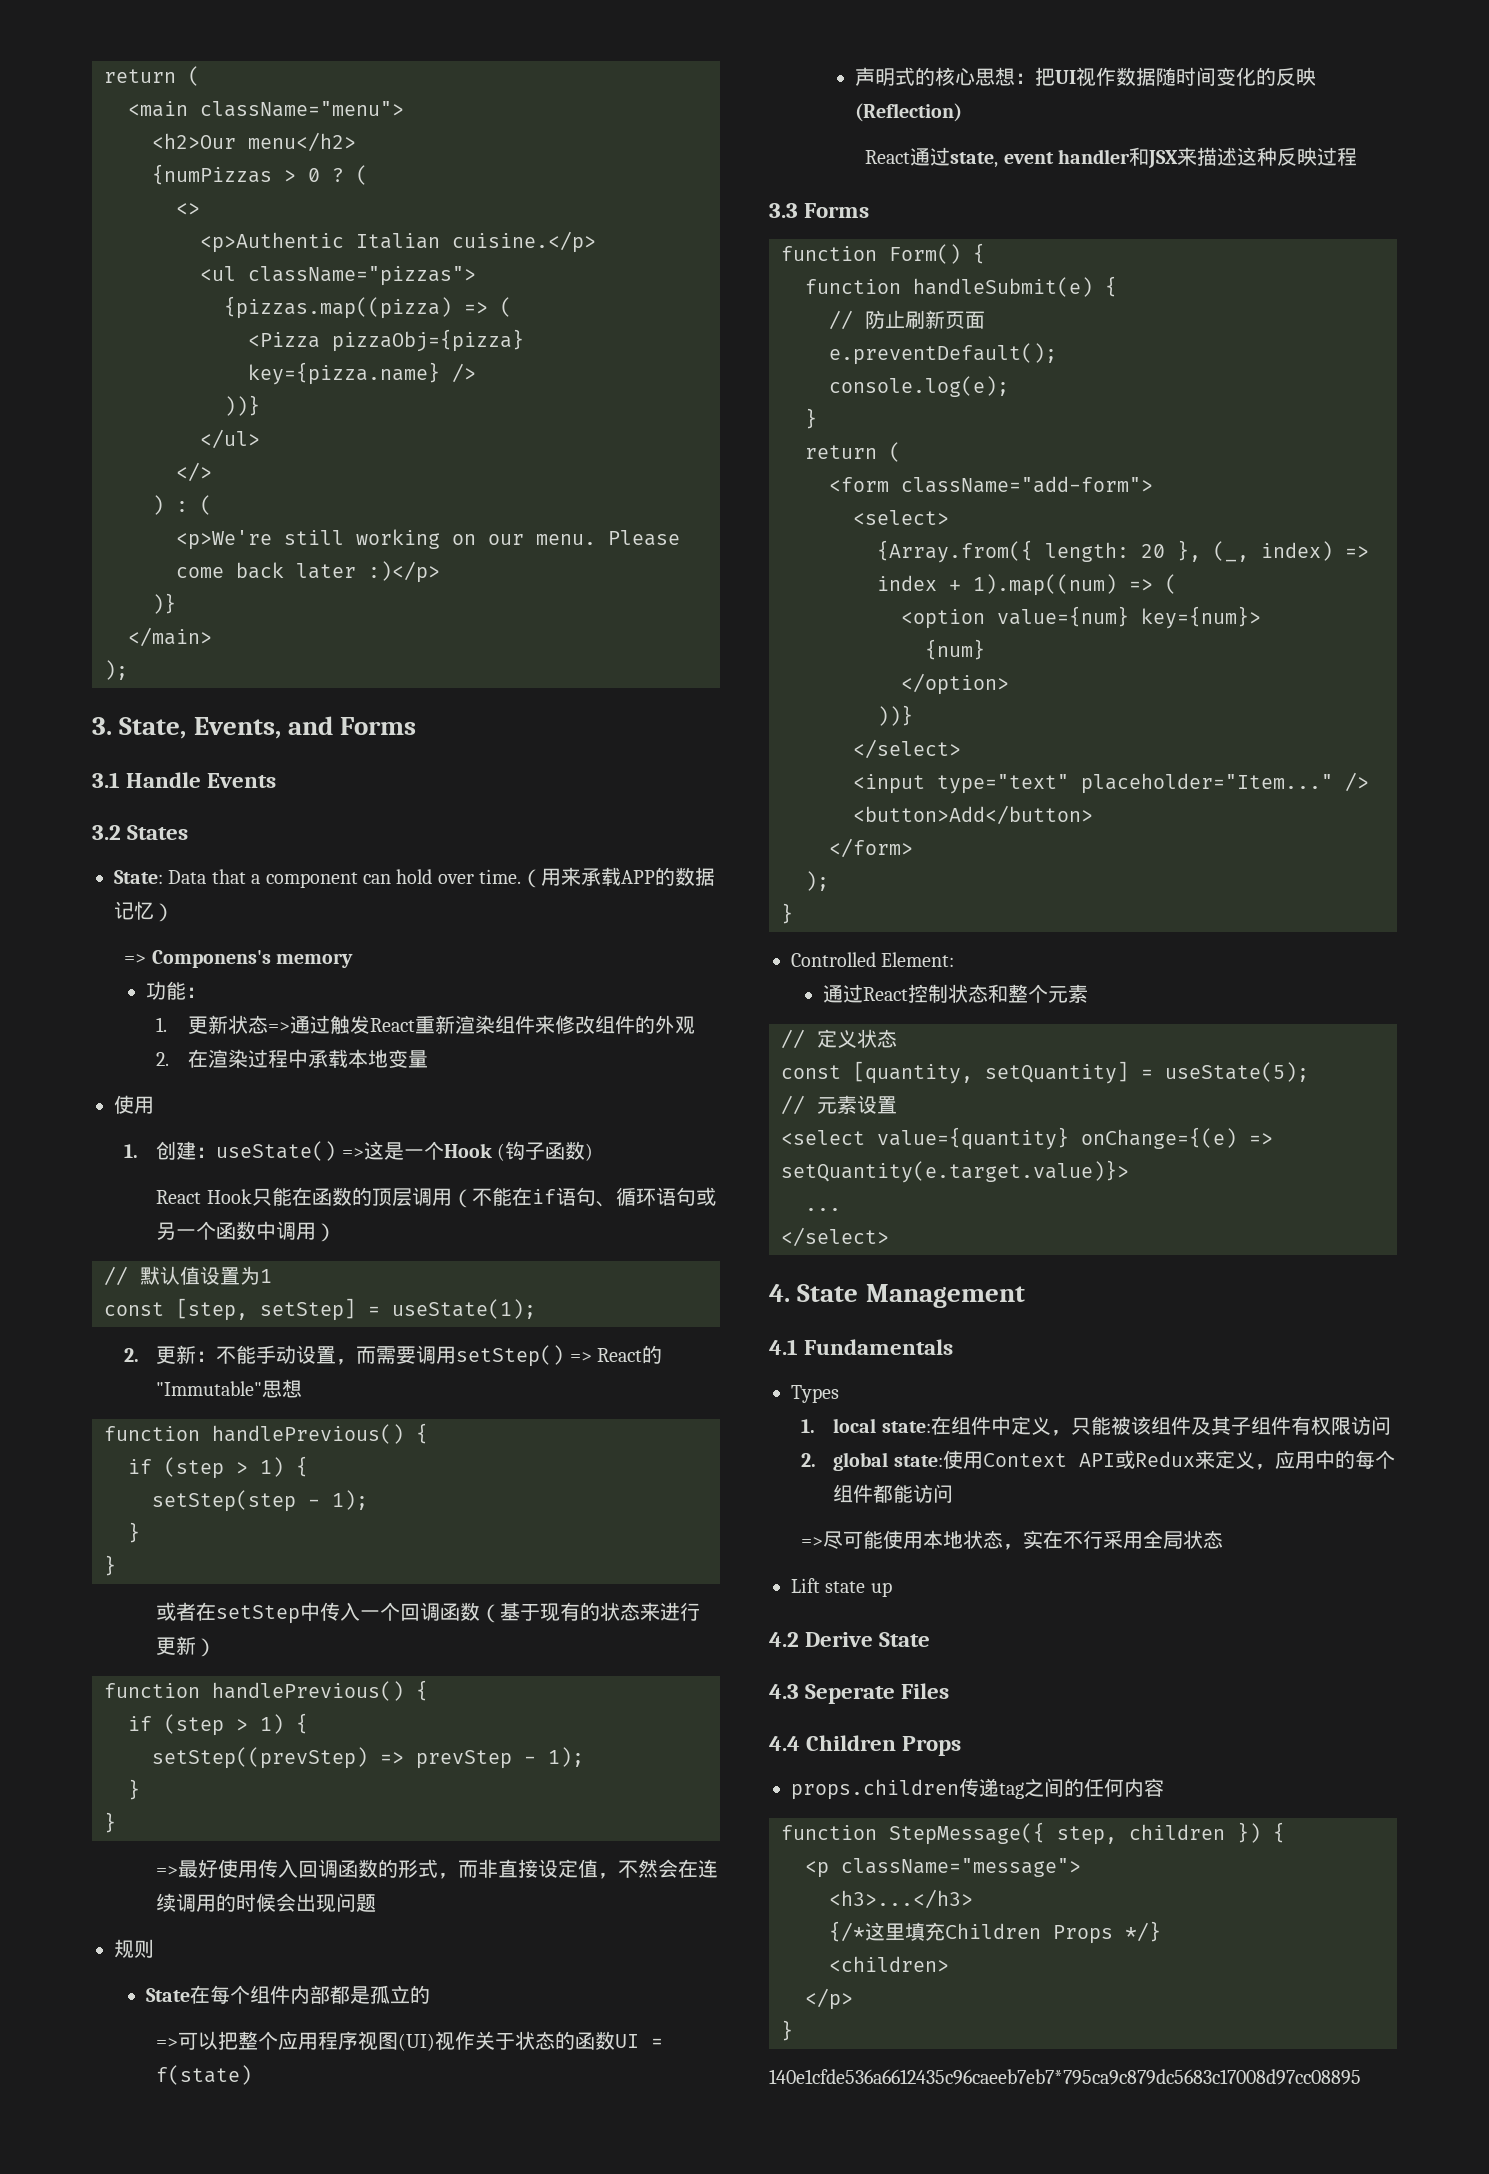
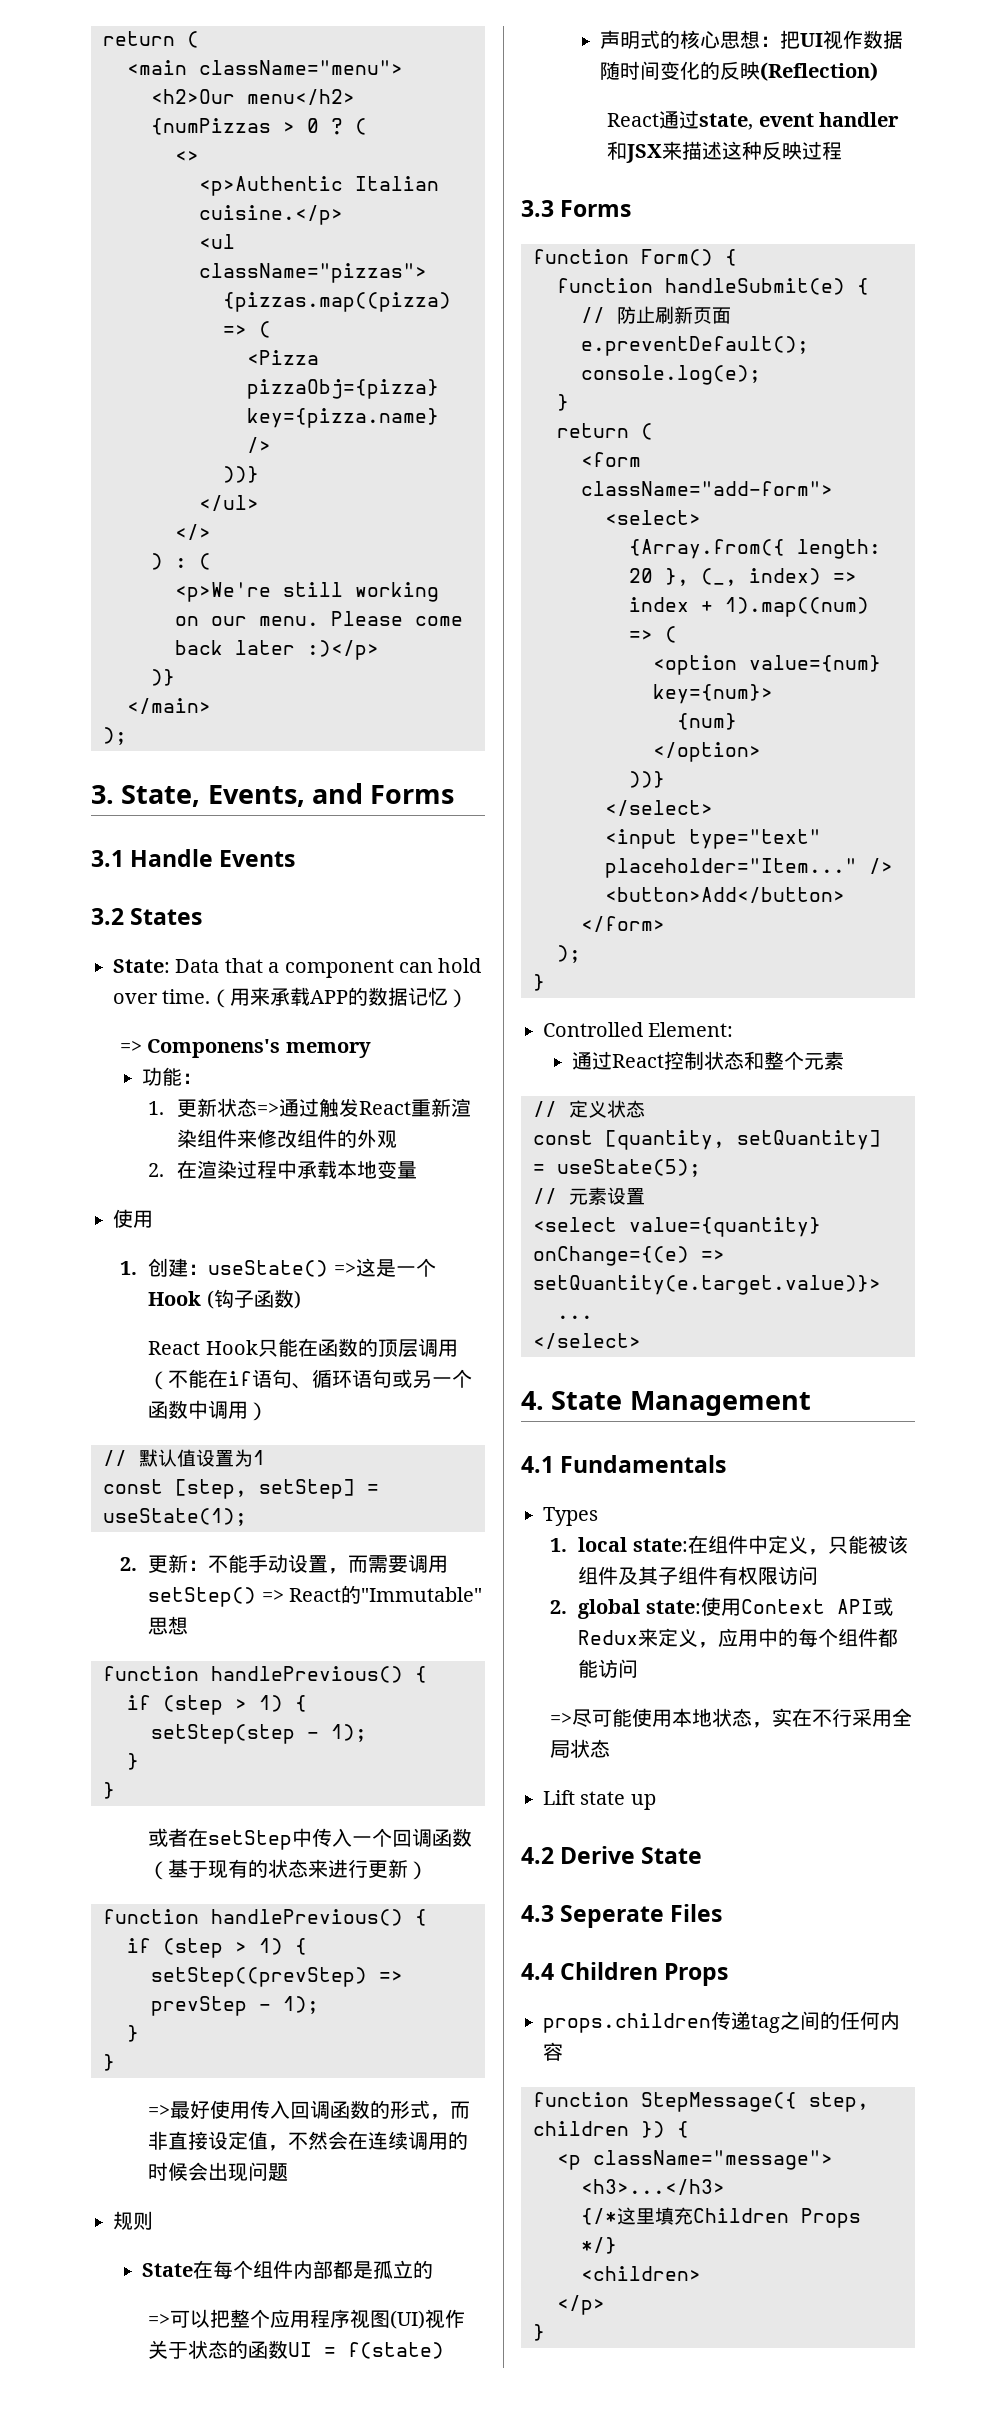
[769,2069,1361,2085] // 140e1cfde536a6612435c96caeeb7eb7*795ca9c879dc5683c17008d97cc08895 -> (545, 2332) none

